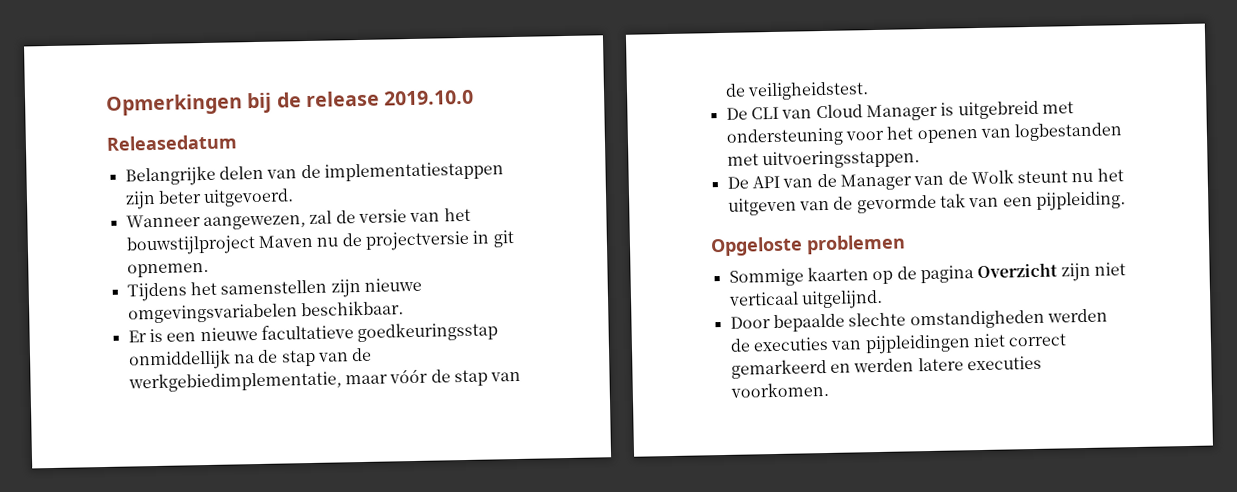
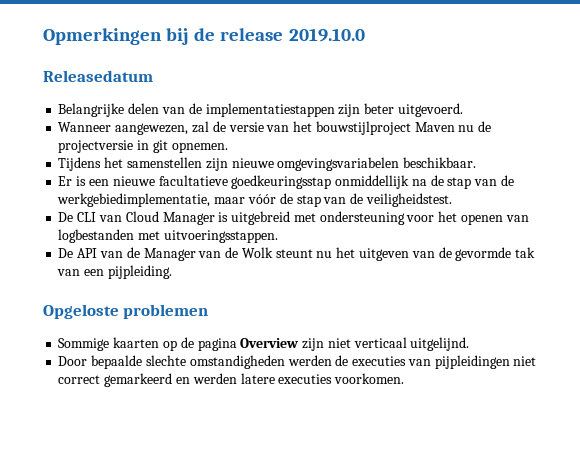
[977,262,1059,279] Overzicht -> [240,338,299,348] Overview

